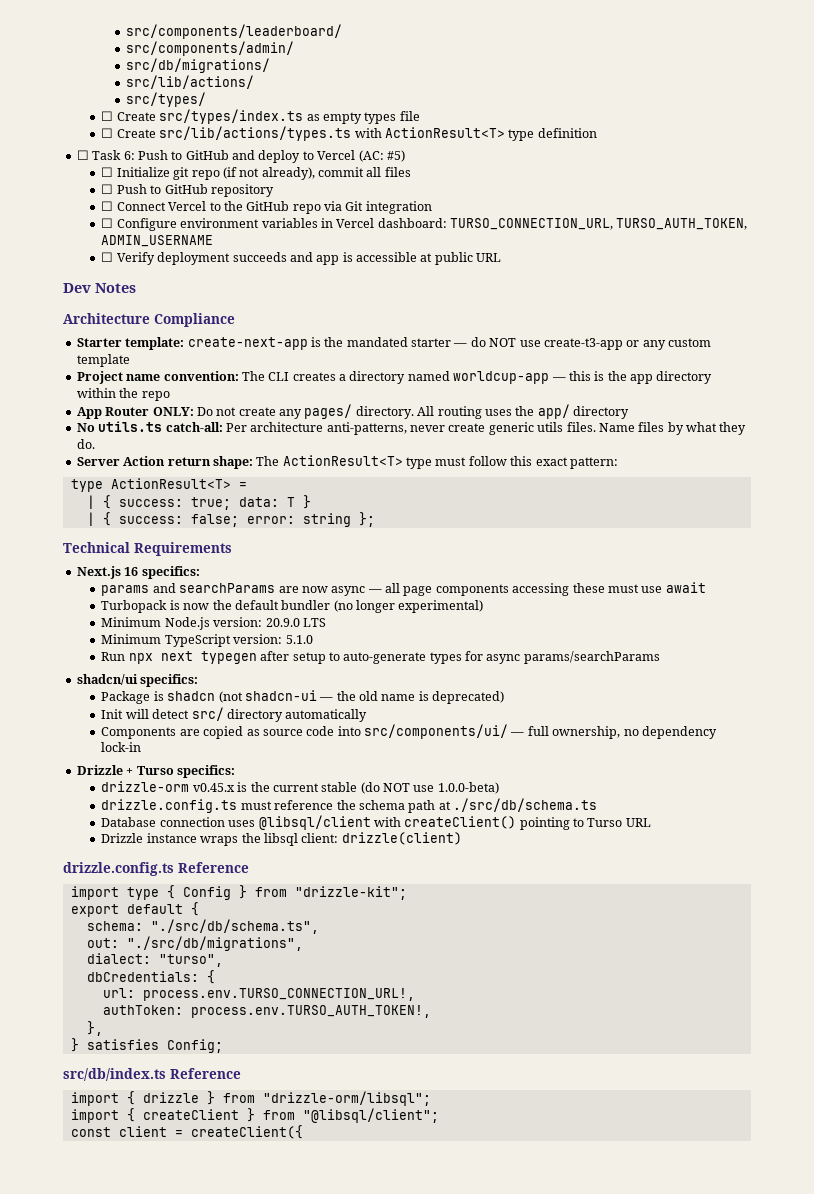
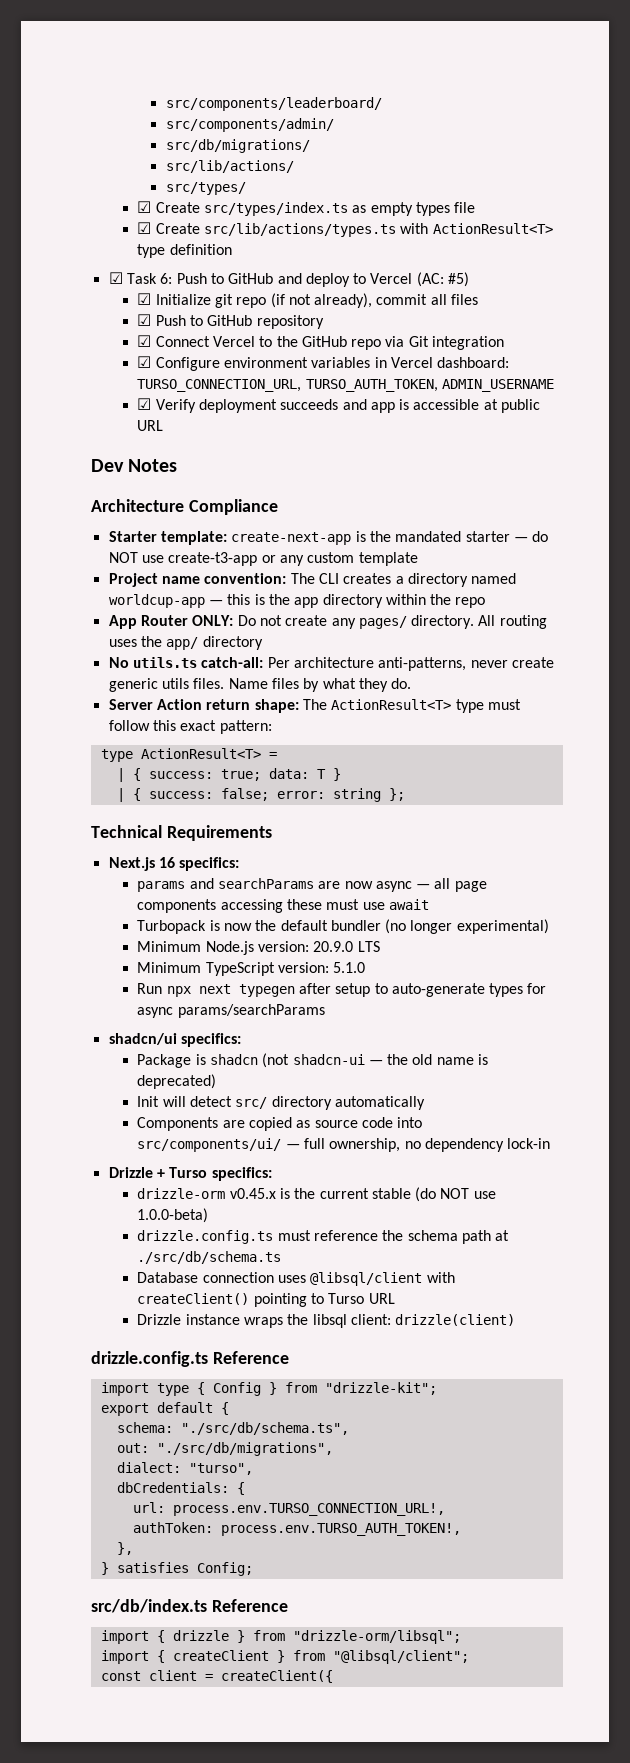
[101,111,114,121] ☐ -> [137,201,152,213] ☑
[101,128,114,138] ☐ -> [137,222,152,234] ☑
[76,150,89,160] ☐ -> [108,272,123,284] ☑
[101,167,114,177] ☐ -> [137,293,152,305] ☑
[101,184,114,194] ☐ -> [137,314,152,326] ☑
[101,201,114,211] ☐ -> [137,335,152,347] ☑
[101,218,114,228] ☐ -> [137,356,152,368] ☑
[101,252,114,262] ☐ -> [137,398,152,410] ☑

